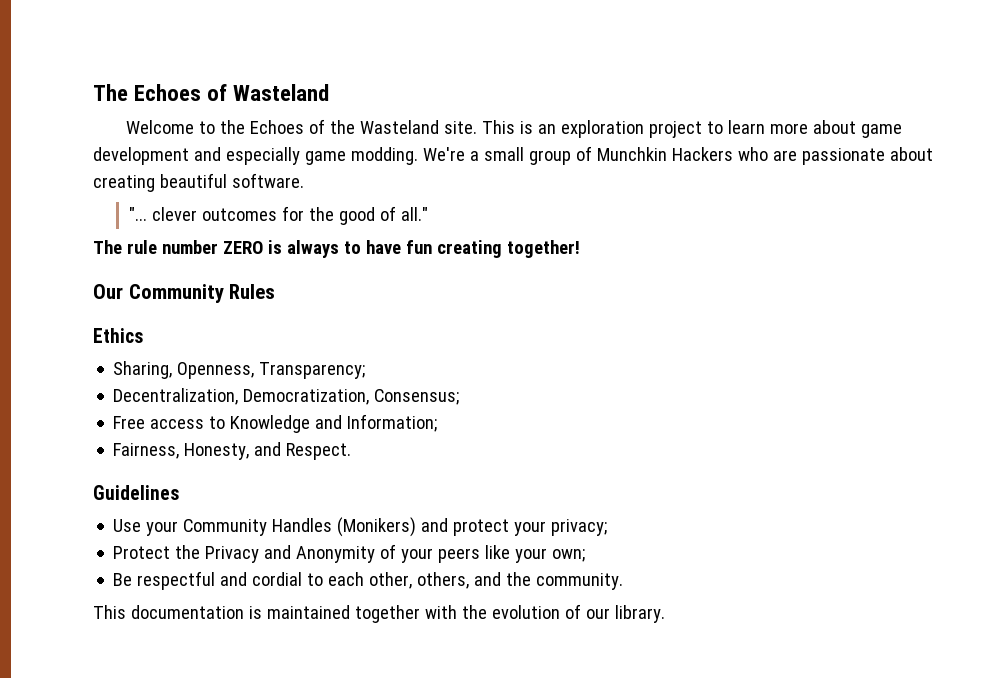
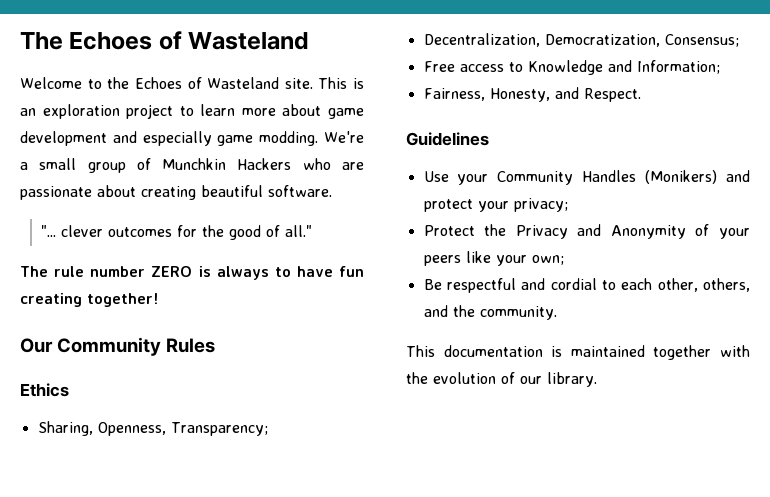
[329,120,355,134] the -> (202, 83) none

